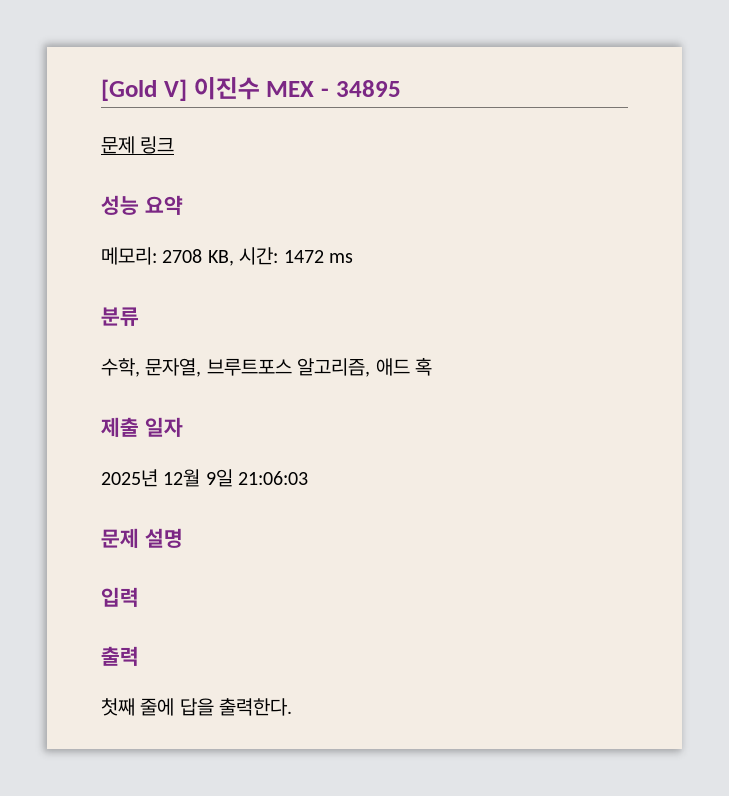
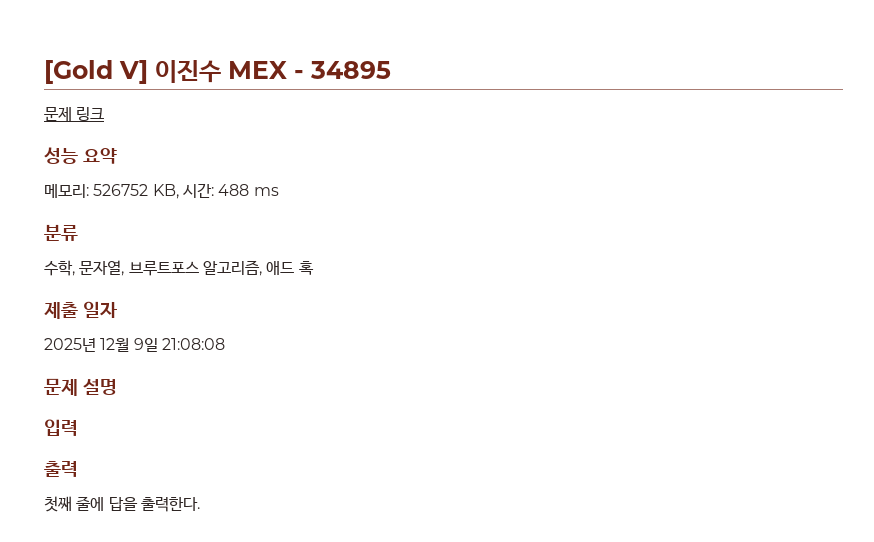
[162,249,203,263] 2708 -> [93,184,149,196] 526752
[283,250,324,263] 1472 -> [218,184,250,196] 488
[238,471,309,485] 21:06:03 -> [161,338,225,350] 21:08:08

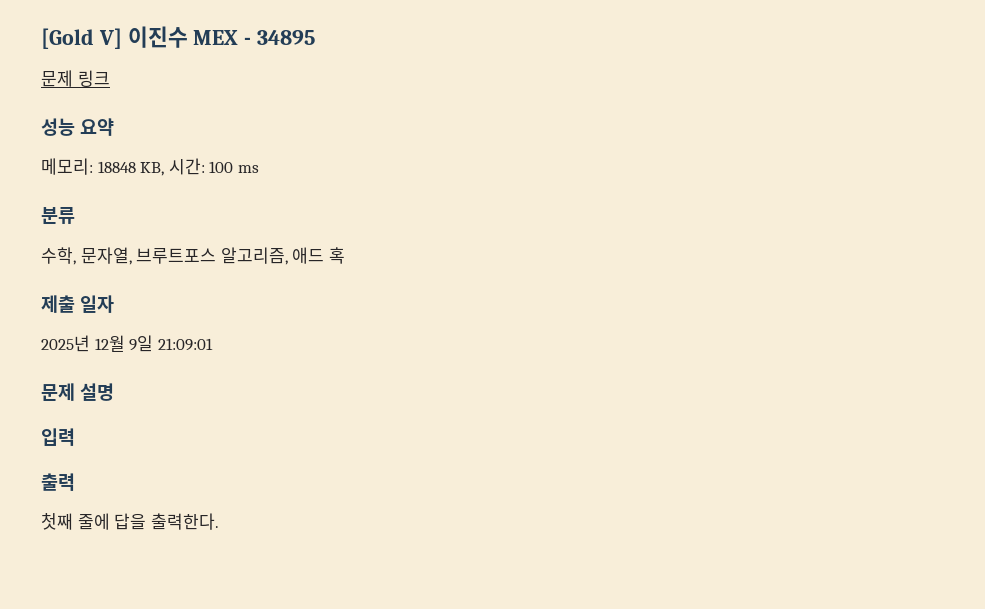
[93,184,149,196] 526752 -> [97,161,136,173] 18848
[218,184,250,196] 488 -> [209,161,234,173] 100
[161,338,225,350] 21:08:08 -> [157,338,213,351] 21:09:01

